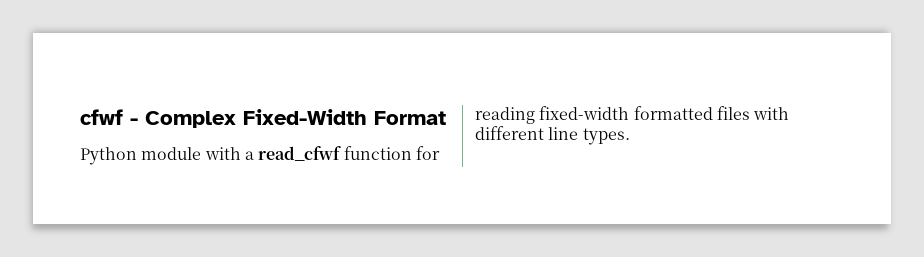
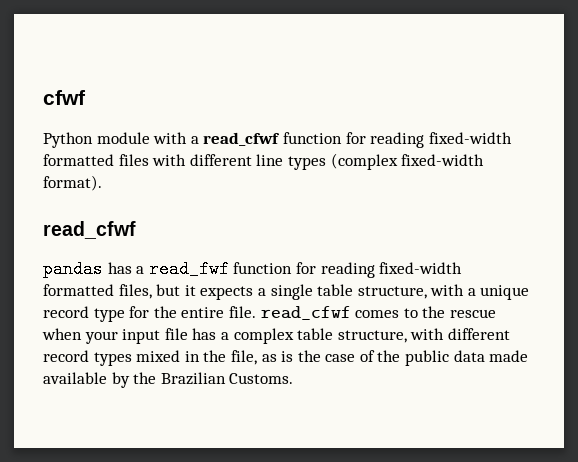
[130,109,446,128] - Complex Fixed-Width Format -> (86, 97) none
[582,128,630,145] types. -> [287,153,485,170] [43,175,102,191] [43,221,136,239] [43,260,463,278] [43,284,530,300] [43,306,496,322] [42,328,510,344] [43,350,529,366] [43,372,294,388] types (complex fixed-width format). // read_cfwf // pandas has a read_fwf function for reading fixed-width formatted files, but it expects a single table structure, with a unique record type for the entire file. read_cfwf comes to the rescue when your input file has a complex table structure, with different record types mixed in the file, as is the case of the public data made available by the Brazilian Customs.

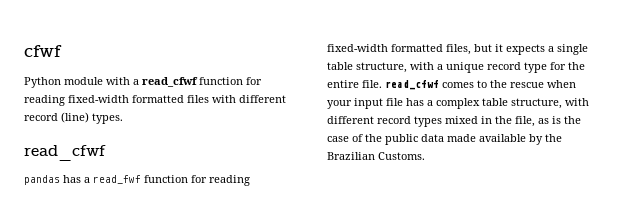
[256,153,485,170] [43,175,102,191] line types (complex fixed-width format). -> [24,112,123,124] record (line) types.

